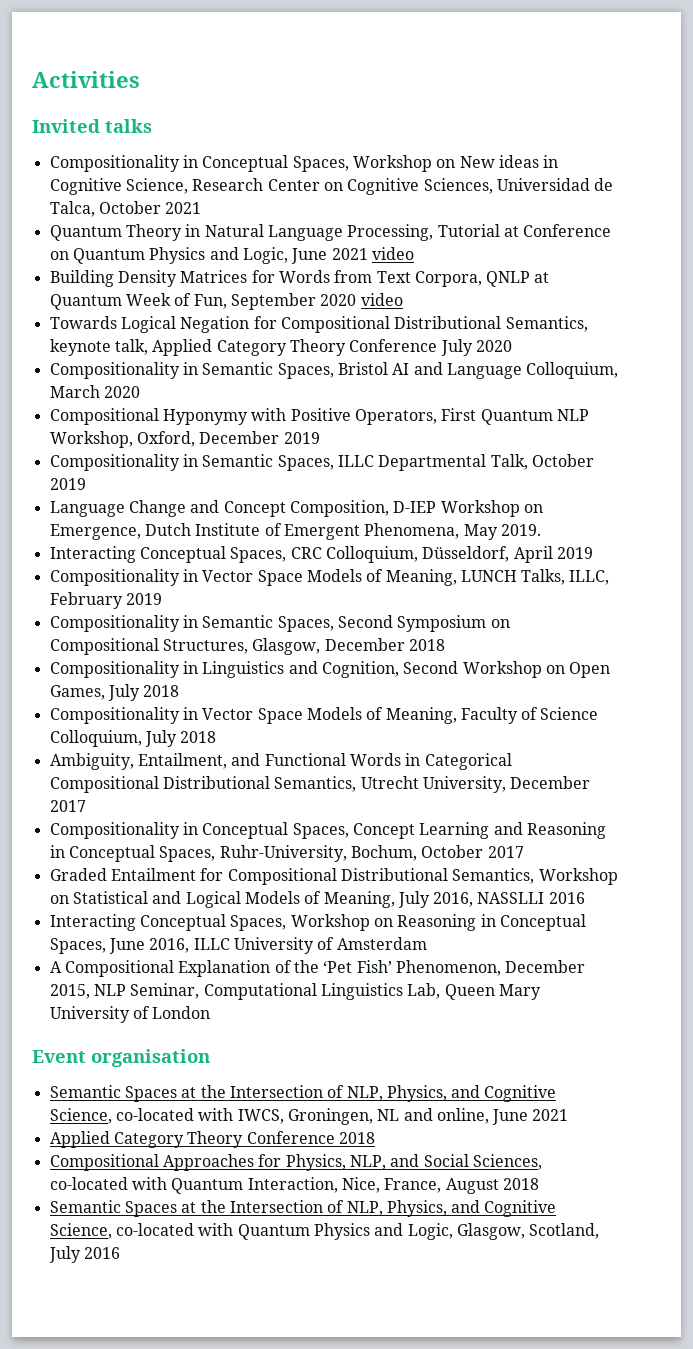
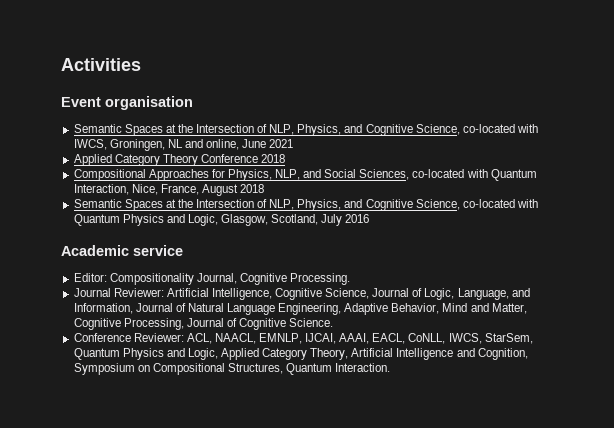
[32,119,152,133] [49,155,559,172] [49,178,614,195] [49,201,202,217] [49,224,612,241] [49,247,414,264] [49,270,550,287] [49,293,403,310] [49,316,588,333] [49,339,512,356] [49,362,619,379] [49,385,140,398] [49,408,589,425] [49,431,320,448] [49,454,594,471] [49,478,86,490] [49,500,543,517] [49,523,541,540] [49,546,593,563] [49,569,610,586] [49,592,162,609] [49,615,510,632] [49,638,445,655] [49,661,611,678] [49,684,180,701] [49,707,599,724] [49,730,217,747] [49,753,512,770] [49,776,591,793] [49,800,86,812] [49,822,606,839] [49,845,524,862] [49,868,618,885] [49,891,585,908] [49,914,586,931] [49,937,427,954] [49,960,586,977] [49,983,541,1000] [49,1006,211,1023] // Invited talks // Compositionality in Conceptual Spaces, Workshop on New ideas in Cognitive Science, Research Center on Cognitive Sciences, Universidad de Talca, October 2021 // Quantum Theory in Natural Language Processing, Tutorial at Conference on Quantum Physics and Logic, June 2021 video // Building Density Matrices for Words from Text Corpora, QNLP at Quantum Week of Fun, September 2020 video // Towards Logical Negation for Compositional Distributional Semantics, keynote talk, Applied Category Theory Conference July 2020 // Compositionality in Semantic Spaces, Bristol AI and Language Colloquium, March 2020 // Compositional Hyponymy with Positive Operators, First Quantum NLP Workshop, Oxford, December 2019 // Compositionality in Semantic Spaces, ILLC Departmental Talk, October 2019 // Language Change and Concept Composition, D-IEP Workshop on Emergence, Dutch Institute of Emergent Phenomena, May 2019. // Interacting Conceptual Spaces, CRC Colloquium, Düsseldorf, April 2019 // Compositionality in Vector Space Models of Meaning, LUNCH Talks, ILLC, February 2019 // Compositionality in Semantic Spaces, Second Symposium on Compositional Structures, Glasgow, December 2018 // Compositionality in Linguistics and Cognition, Second Workshop on Open Games, July 2018 // Compositionality in Vector Space Models of Meaning, Faculty of Science Colloquium, July 2018 // Ambiguity, Entailment, and Functional Words in Categorical Compositional Distributional Semantics, Utrecht University, December 2017 // Compositionality in Conceptual Spaces, Concept Learning and Reasoning in Conceptual Spaces, Ruhr-University, Bochum, October 2017 // Graded Entailment for Compositional Distributional Semantics, Workshop on Statistical and Logical Models of Meaning, July 2016, NASSLLI 2016 // Interacting Conceptual Spaces, Workshop on Reasoning in Conceptual Spaces, June 2016, ILLC University of Amsterdam // A Compositional Explanation of the ‘Pet Fish’ Phenomenon, December 2015, NLP Seminar, Computational Linguistics Lab, Queen Mary University of London -> (141, 64) none
(120, 1253) none -> [61,245,183,256] [73,273,351,285] [73,288,530,300] [73,303,527,315] [73,318,334,330] [73,333,533,344] [73,348,528,360] [73,363,391,375] // Academic service // Editor: Compositionality Journal, Cognitive Processing. // Journal Reviewer: Artificial Intelligence, Cognitive Science, Journal of Logic, Language, and Information, Journal of Natural Language Engineering, Adaptive Behavior, Mind and Matter, Cognitive Processing, Journal of Cognitive Science. // Conference Reviewer: ACL, NAACL, EMNLP, IJCAI, AAAI, EACL, CoNLL, IWCS, StarSem, Quantum Physics and Logic, Applied Category Theory, Artificial Intelligence and Cognition, Symposium on Compositional Structures, Quantum Interaction.

